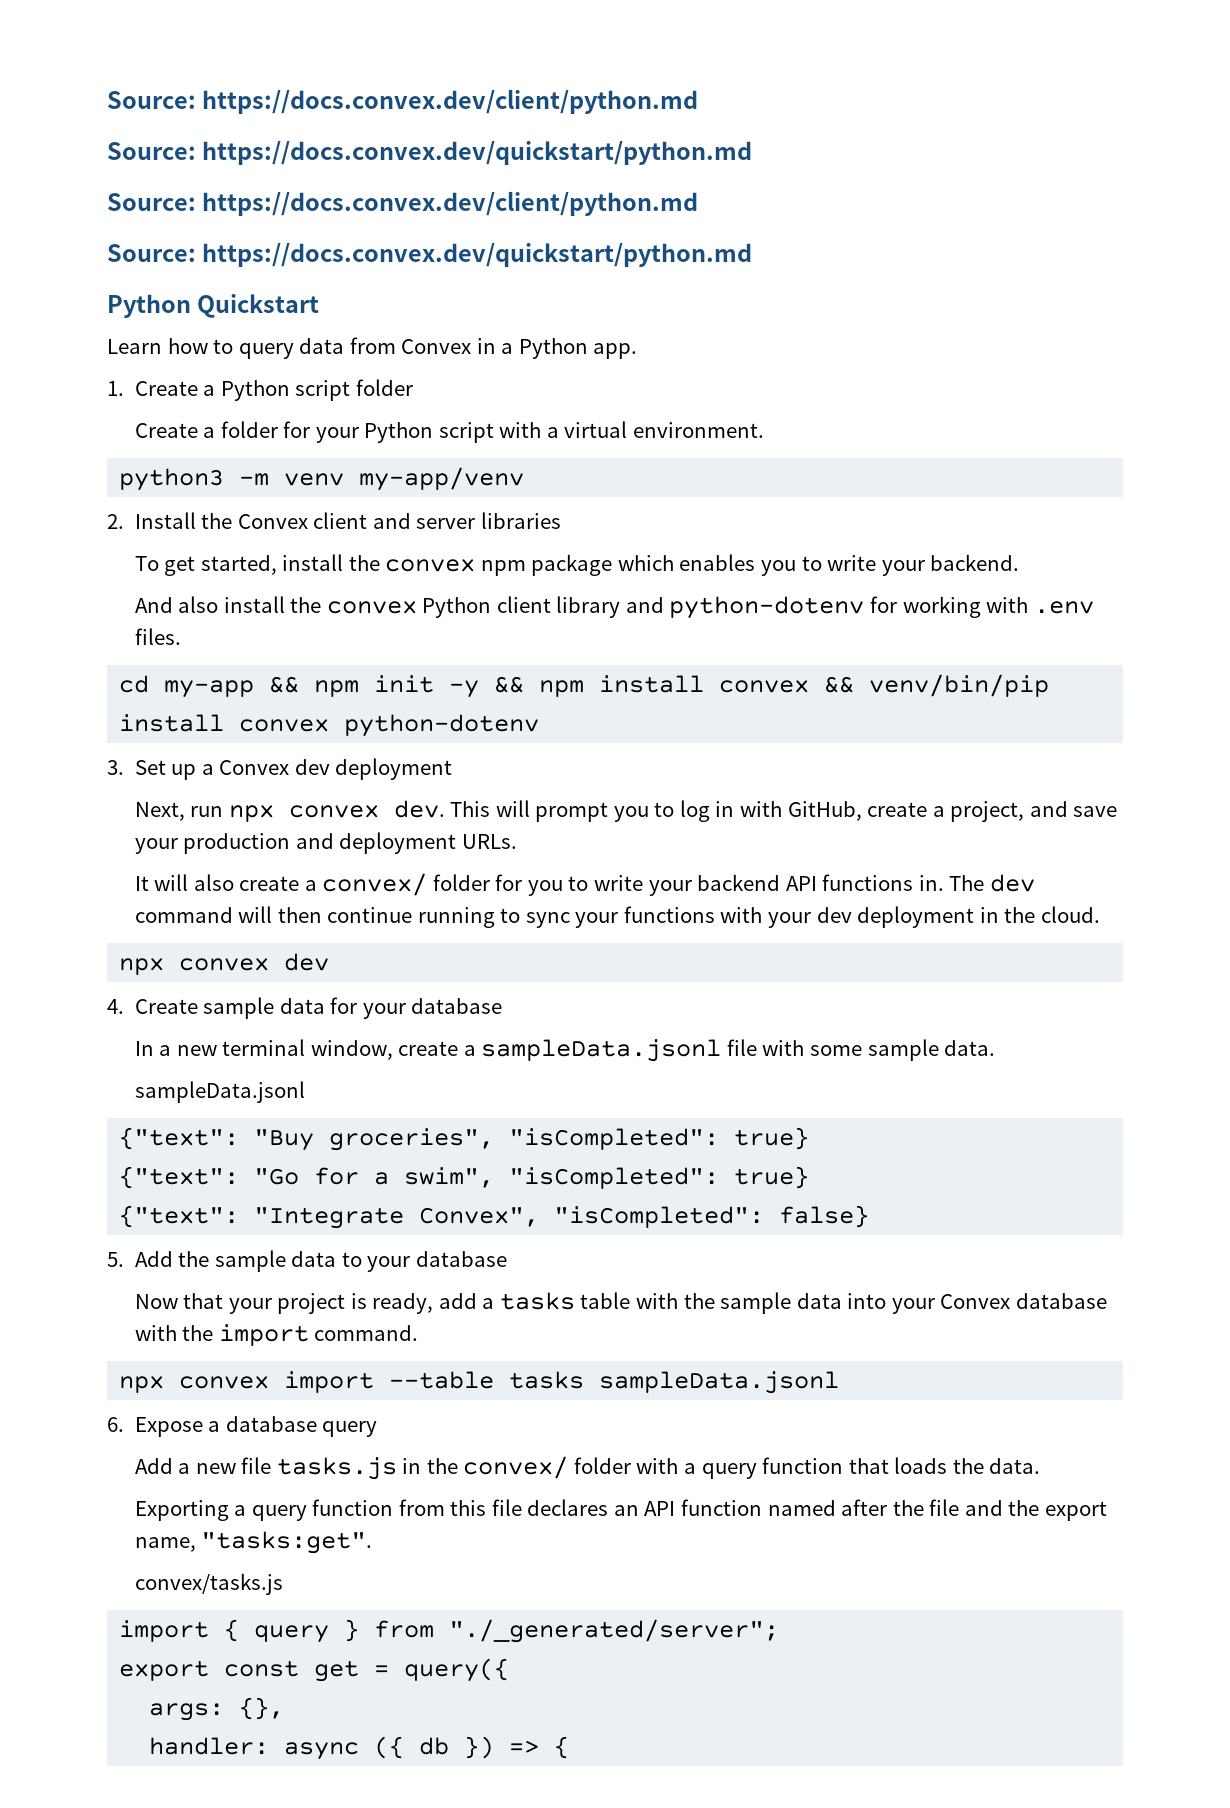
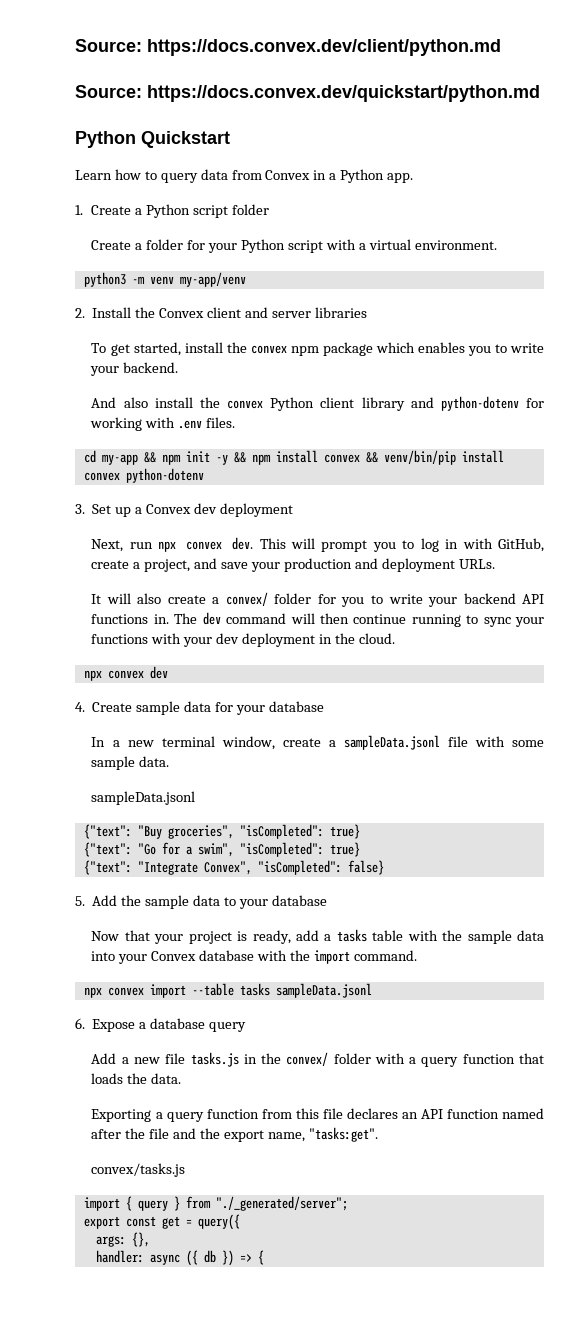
[107,89,699,114] [107,141,753,165] [107,191,699,216] [107,243,753,267] Source: https://docs.convex.dev/client/python.md // Source: https://docs.convex.dev/quickstart/python.md // Source: https://docs.convex.dev/client/python.md // Source: https://docs.convex.dev/quickstart/python.md -> [75,39,501,56] [75,85,540,102] Source: https://docs.convex.dev/client/python.md // Source: https://docs.convex.dev/quickstart/python.md

